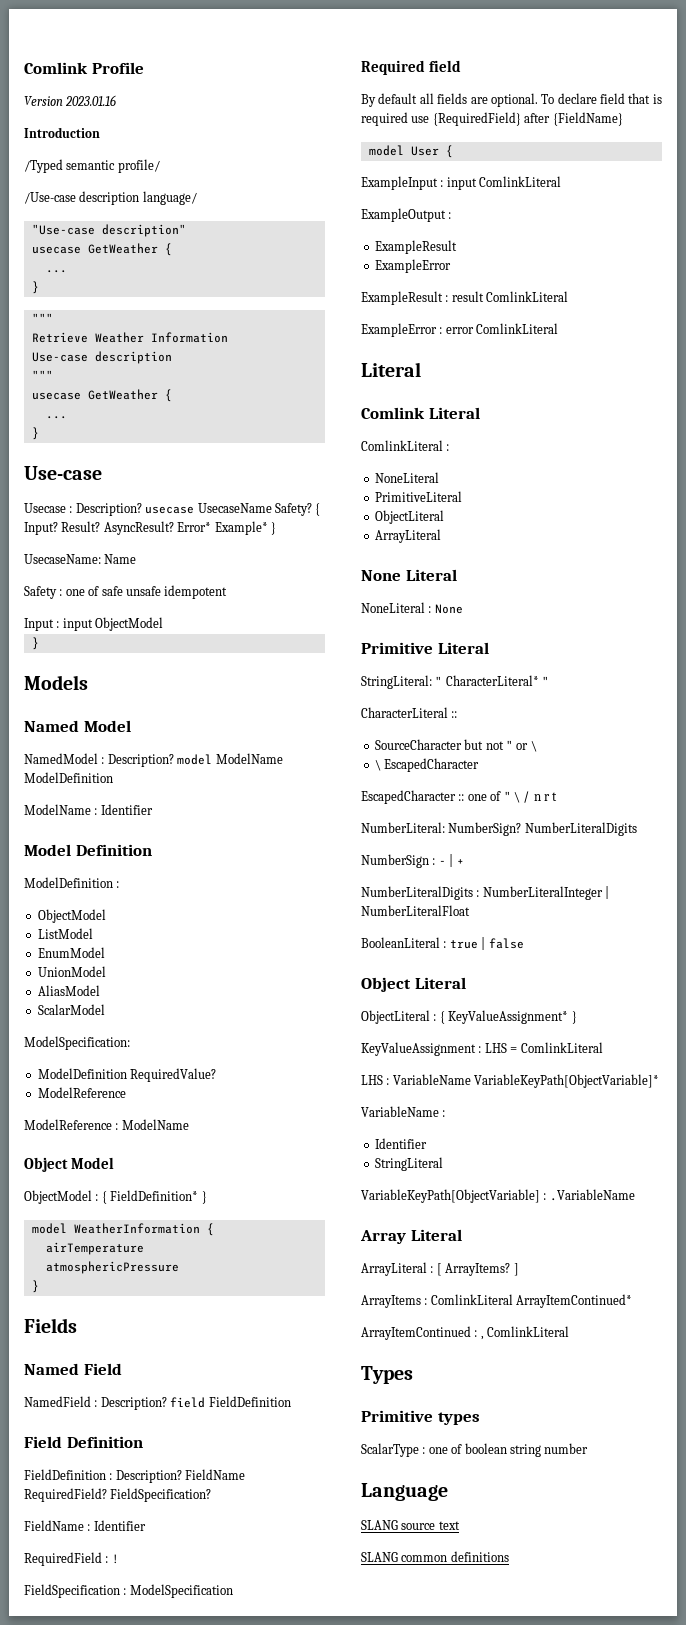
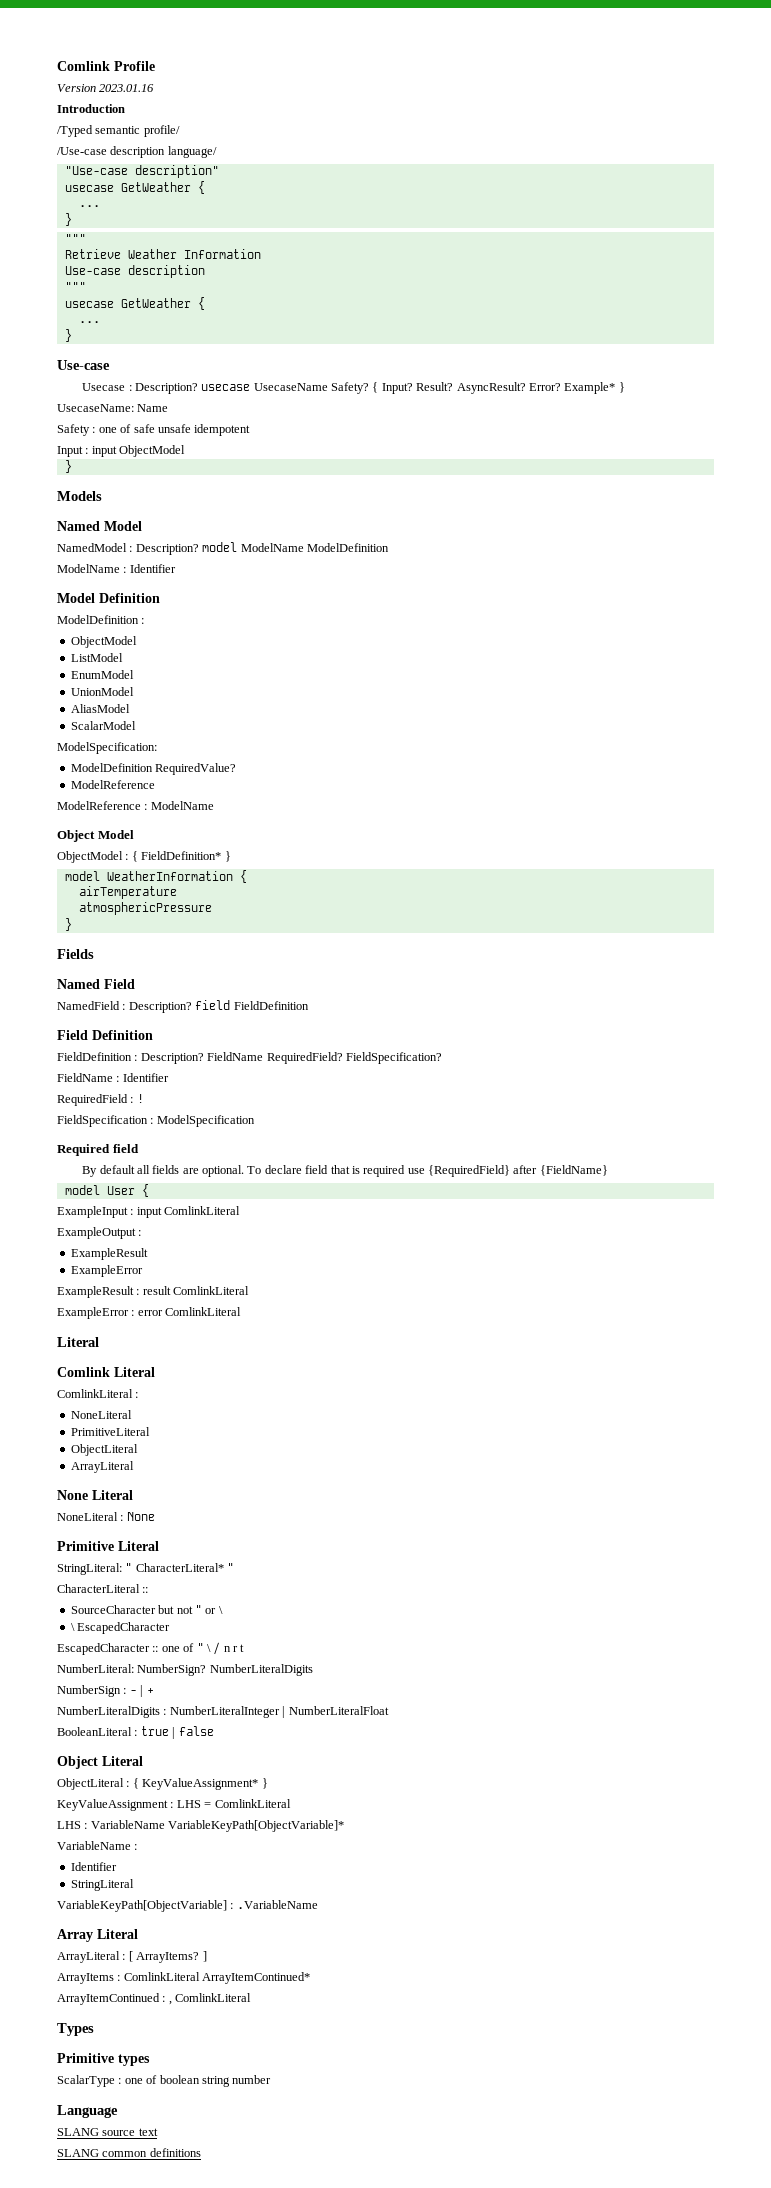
[177,522,212,532] Error* -> [528,383,561,391] Error?

